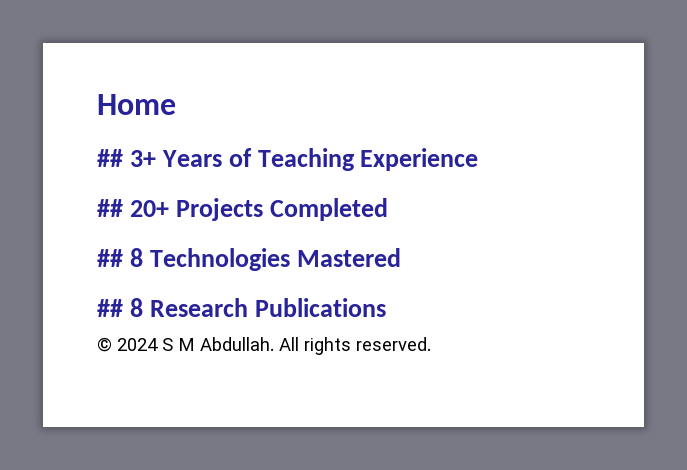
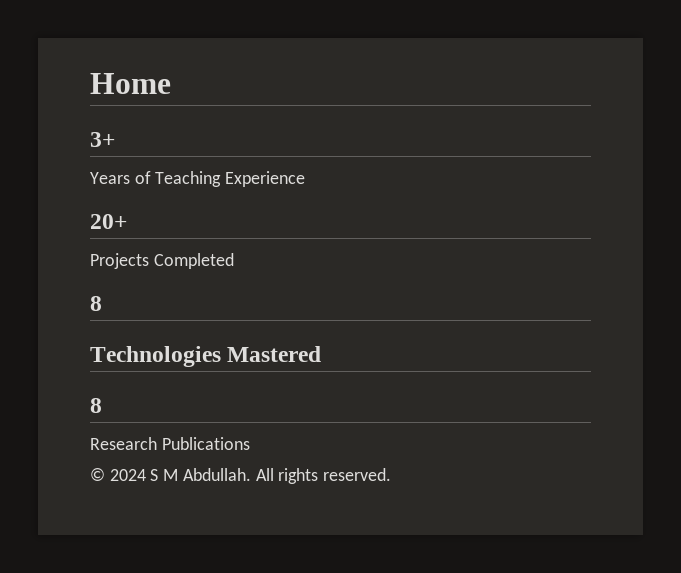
[97,149,123,167] ## -> (171, 83) none
(156, 158) none -> (115, 139) //
[97,199,123,217] ## -> (306, 179) none
(169, 208) none -> (127, 221) //
[97,248,143,267] ## 8 -> [90,296,102,311] 8 //
[97,298,143,317] ## 8 -> [90,398,102,413] 8 //

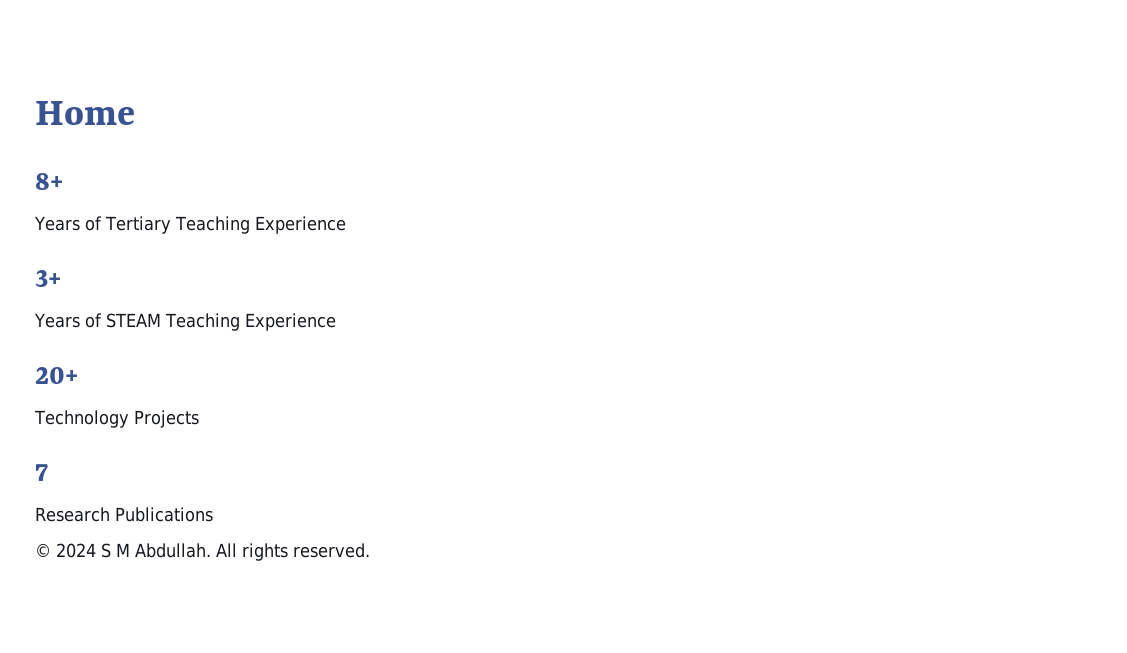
(171, 83) none -> [35,173,63,190] [34,216,346,234] // 8+ // Years of Tertiary Teaching Experience
(151, 177) none -> [105,313,161,328] STEAM
(127, 221) none -> [34,410,129,428] Technology
[153,253,234,269] [90,296,102,311] [90,346,322,367] [90,398,102,413] Completed // 8 // Technologies Mastered // 8 -> [35,464,48,481] // 7

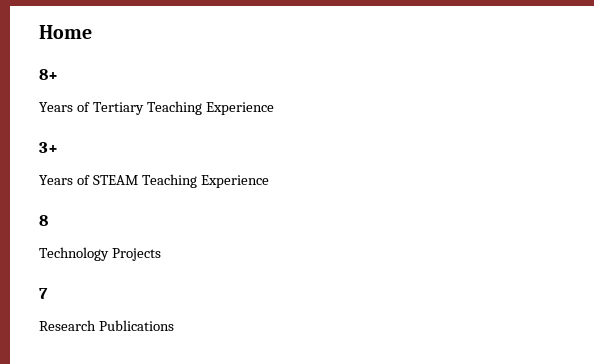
[35,367,78,384] 20+ -> [39,215,48,226] 8
[35,543,370,561] // © 2024 S M Abdullah. All rights reserved. -> (174, 325) none

